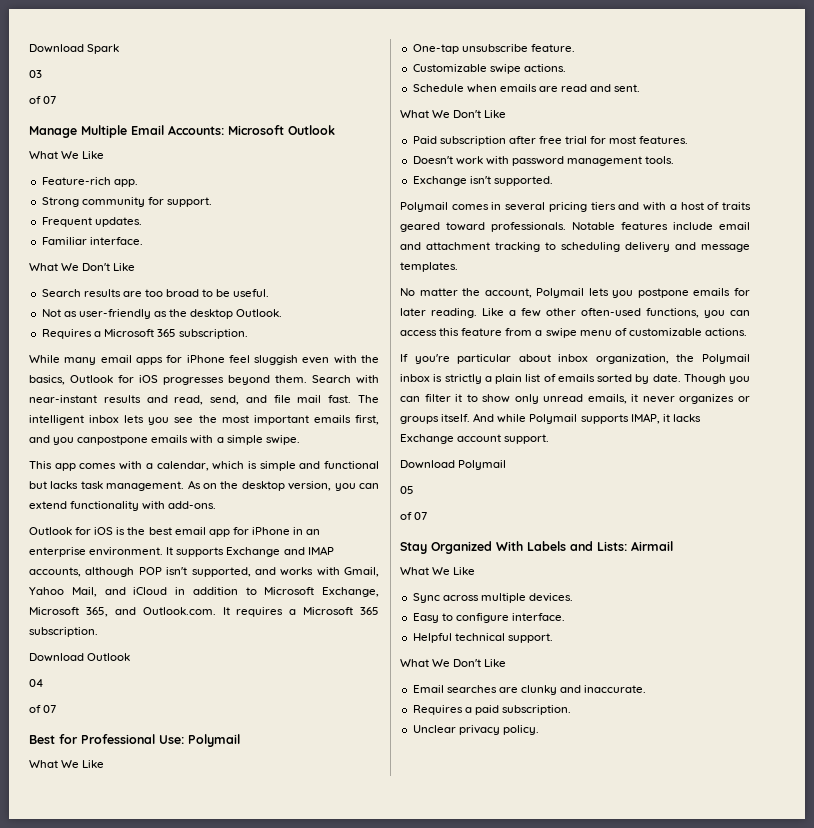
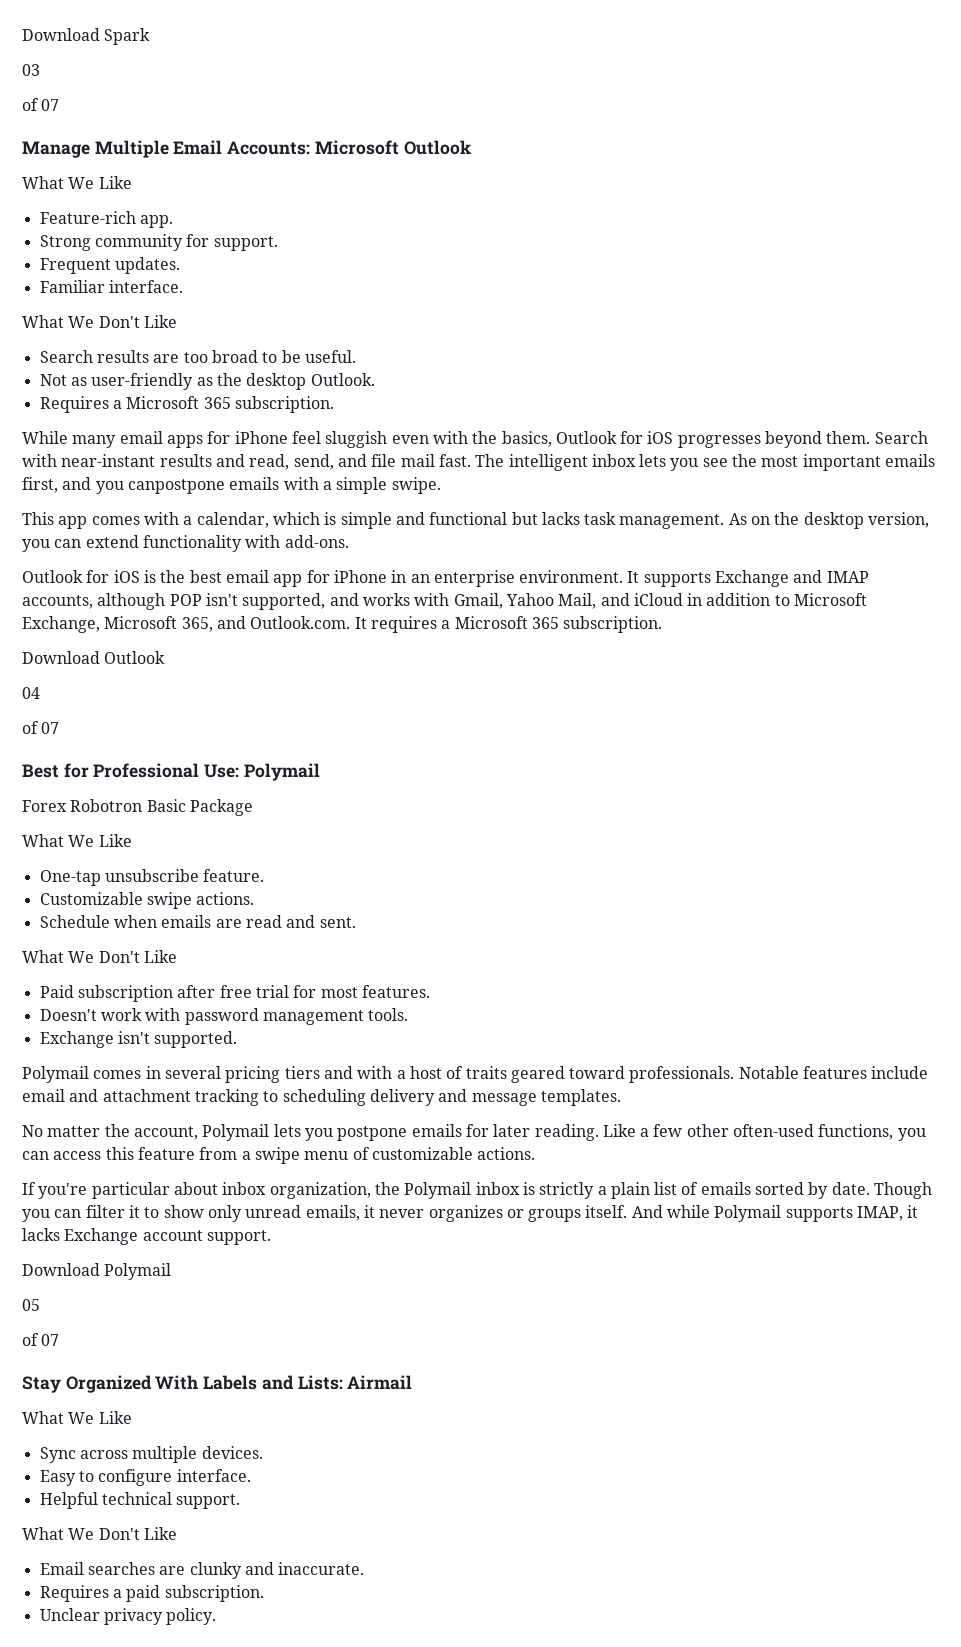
(240, 740) none -> [22,799,253,816] // Forex Robotron Basic Package

